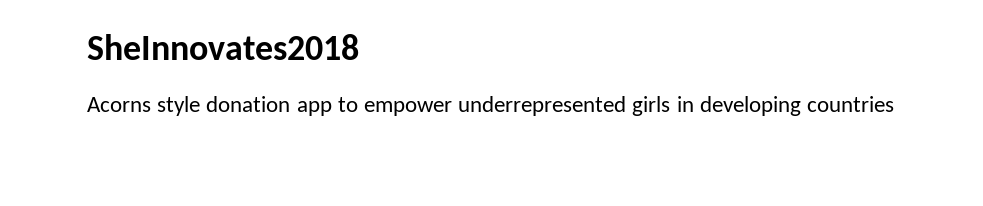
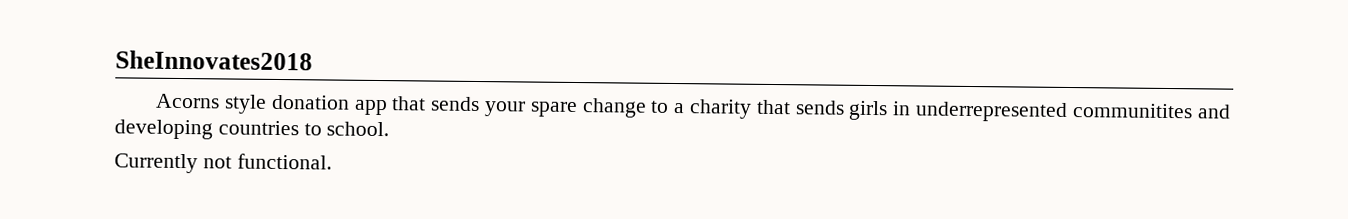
[337,96,895,116] to empower underrepresented girls in developing countries -> [391,96,1231,122] [114,119,390,140] [114,153,332,174] that sends your spare change to a charity that sends girls in underrepresented communitites and developing countries to school. // Currently not functional.

